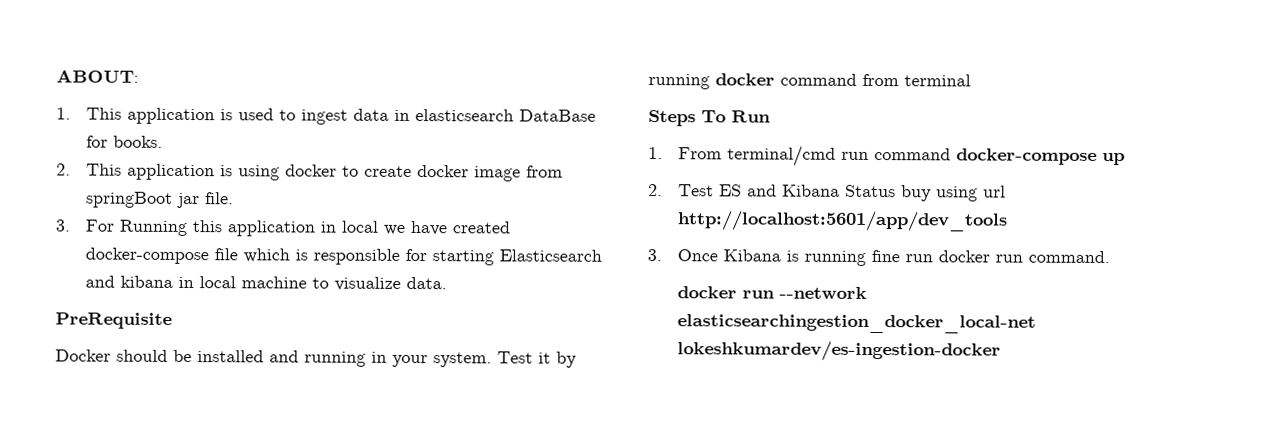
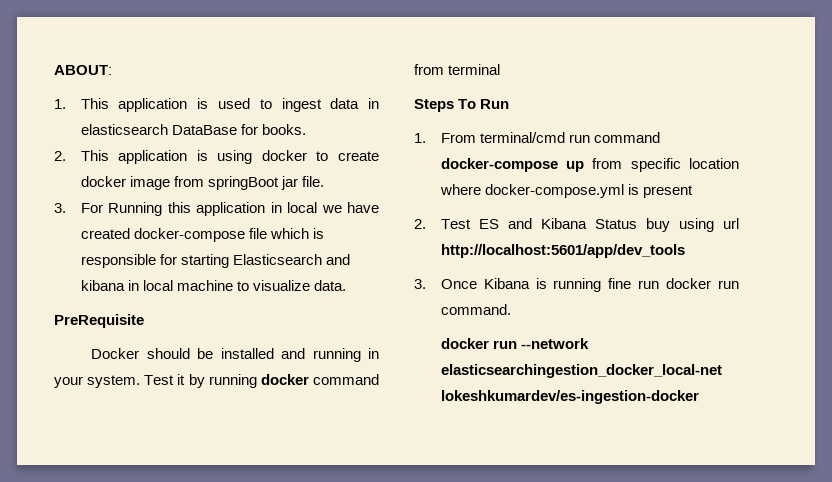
(1125, 159) none -> [592,158,739,172] [439,184,693,198] from specific location where docker-compose.yml is present

